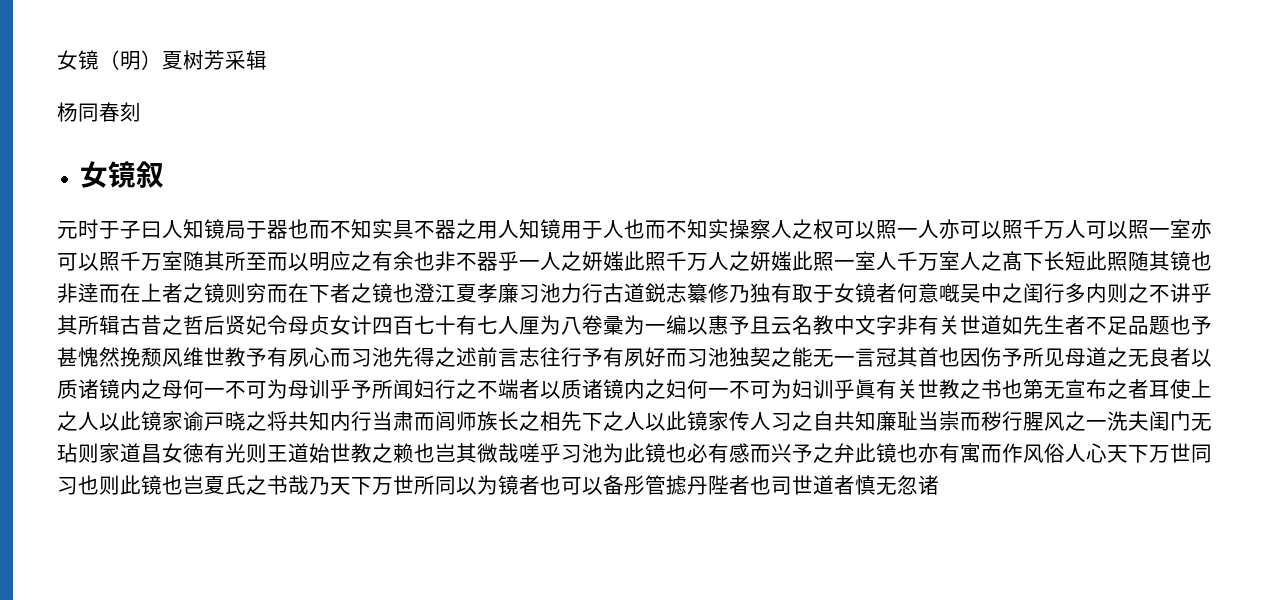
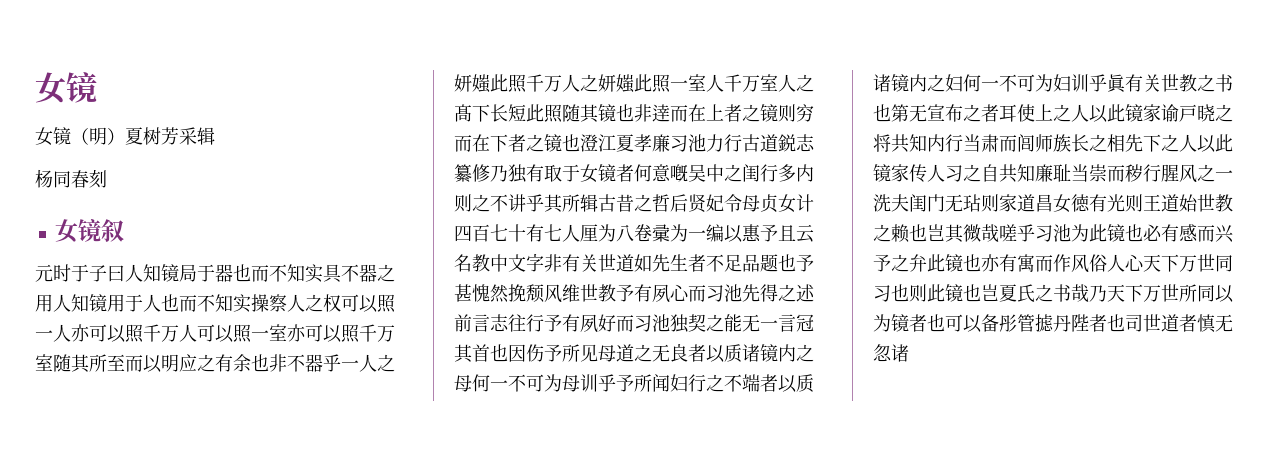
[57,50,99,70] 女镜 -> [35,72,97,104] [35,127,71,146] 女镜 // 女镜

